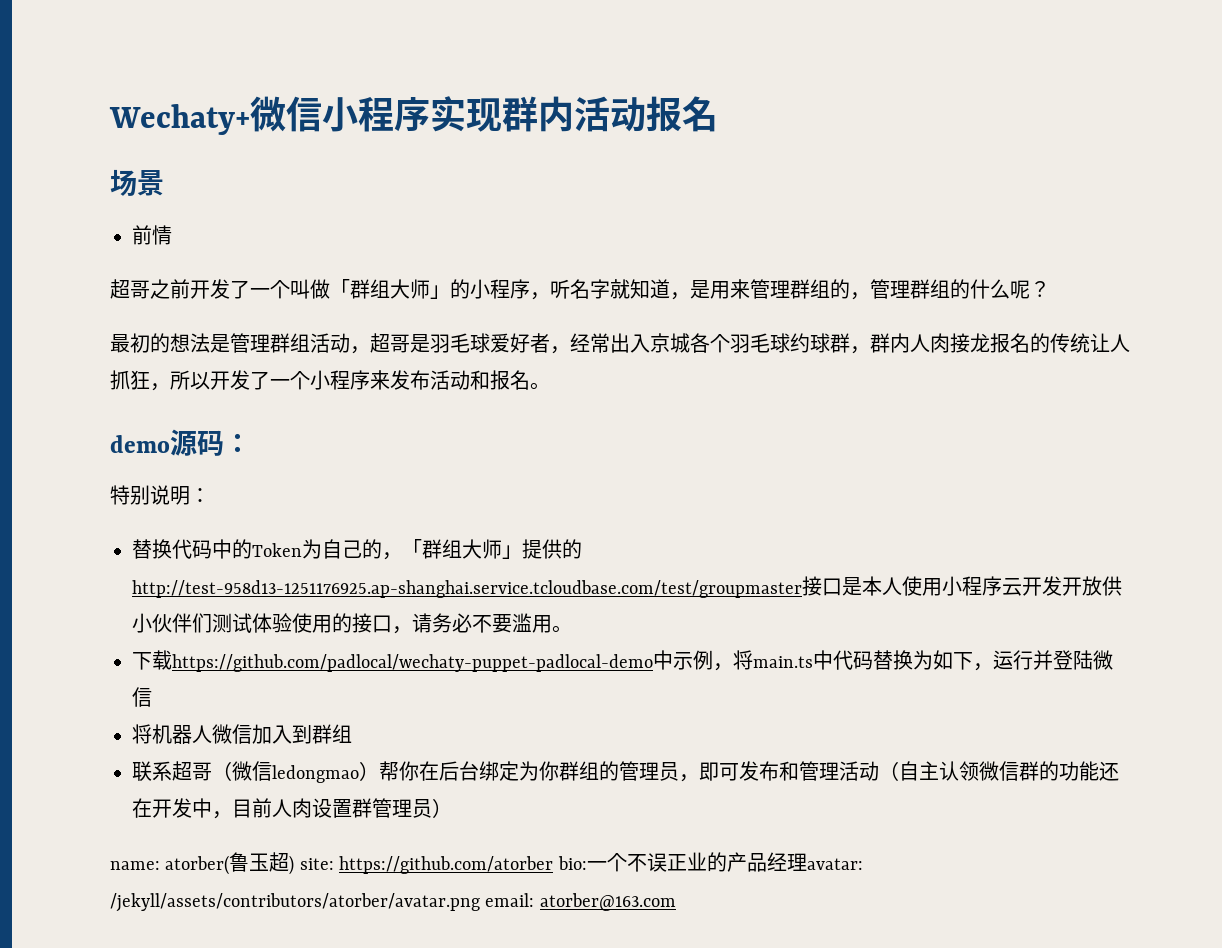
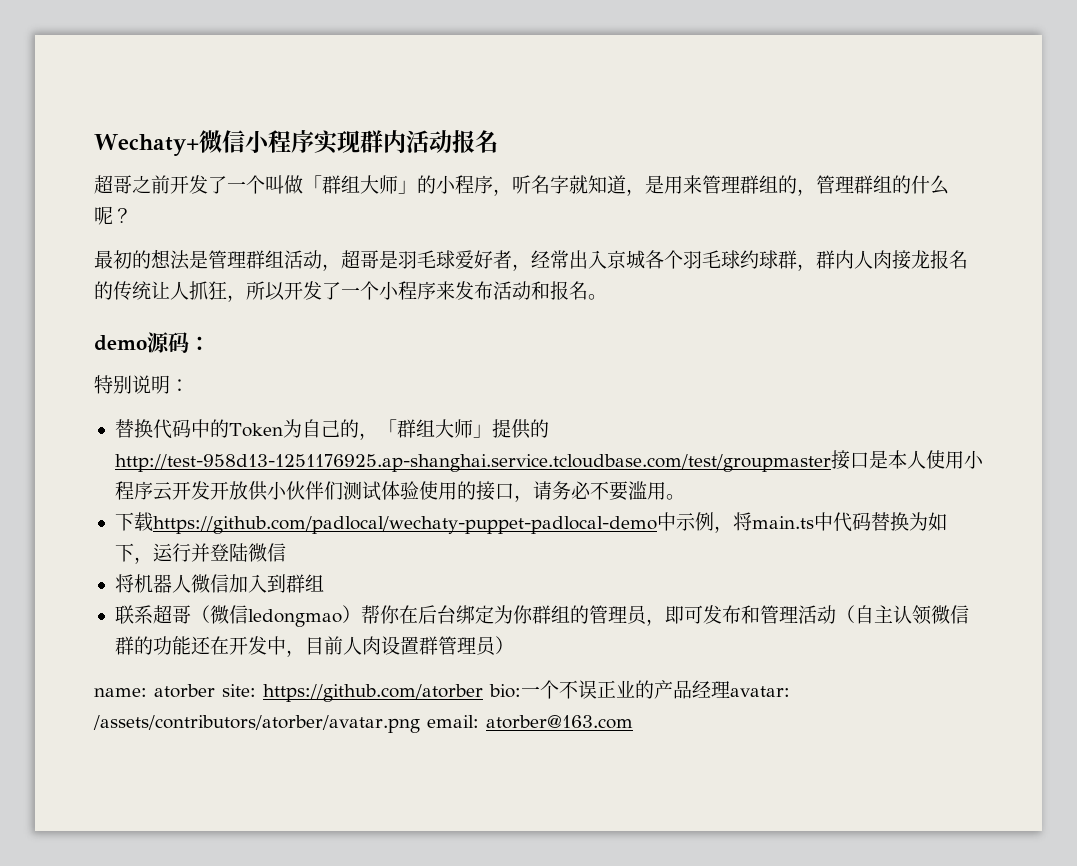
[110,169,164,196] [132,225,172,245] // 场景 // 前情 -> (498, 141) none
[165,852,295,875] atorber(鲁玉超) -> [154,684,215,698] atorber
[110,893,480,912] /jekyll/assets/contributors/atorber/avatar.png -> [93,715,420,733] /assets/contributors/atorber/avatar.png

